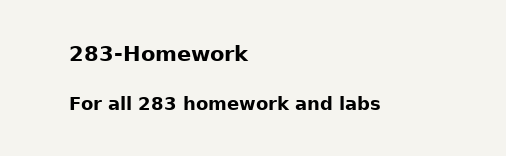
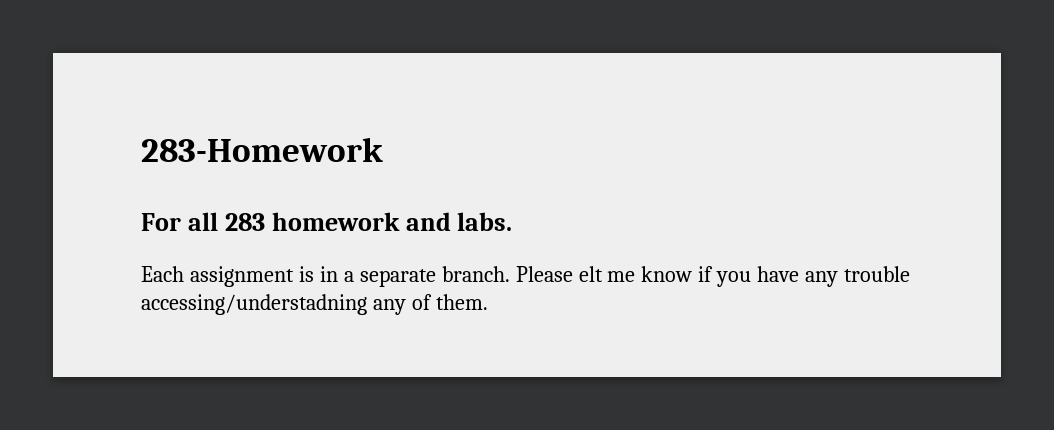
[338,96,381,110] labs -> [457,212,513,231] [141,266,911,287] [141,294,488,315] labs. // Each assignment is in a separate branch. Please elt me know if you have any trouble accessing/understadning any of them.

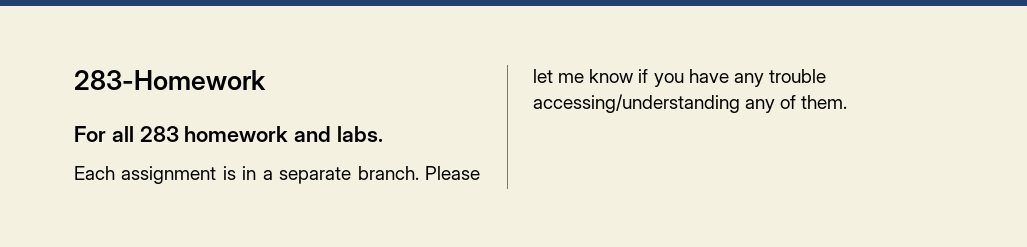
[578,266,603,282] elt -> [533,69,553,83] let
[141,294,367,315] accessing/understadning -> [533,94,740,113] accessing/understanding

